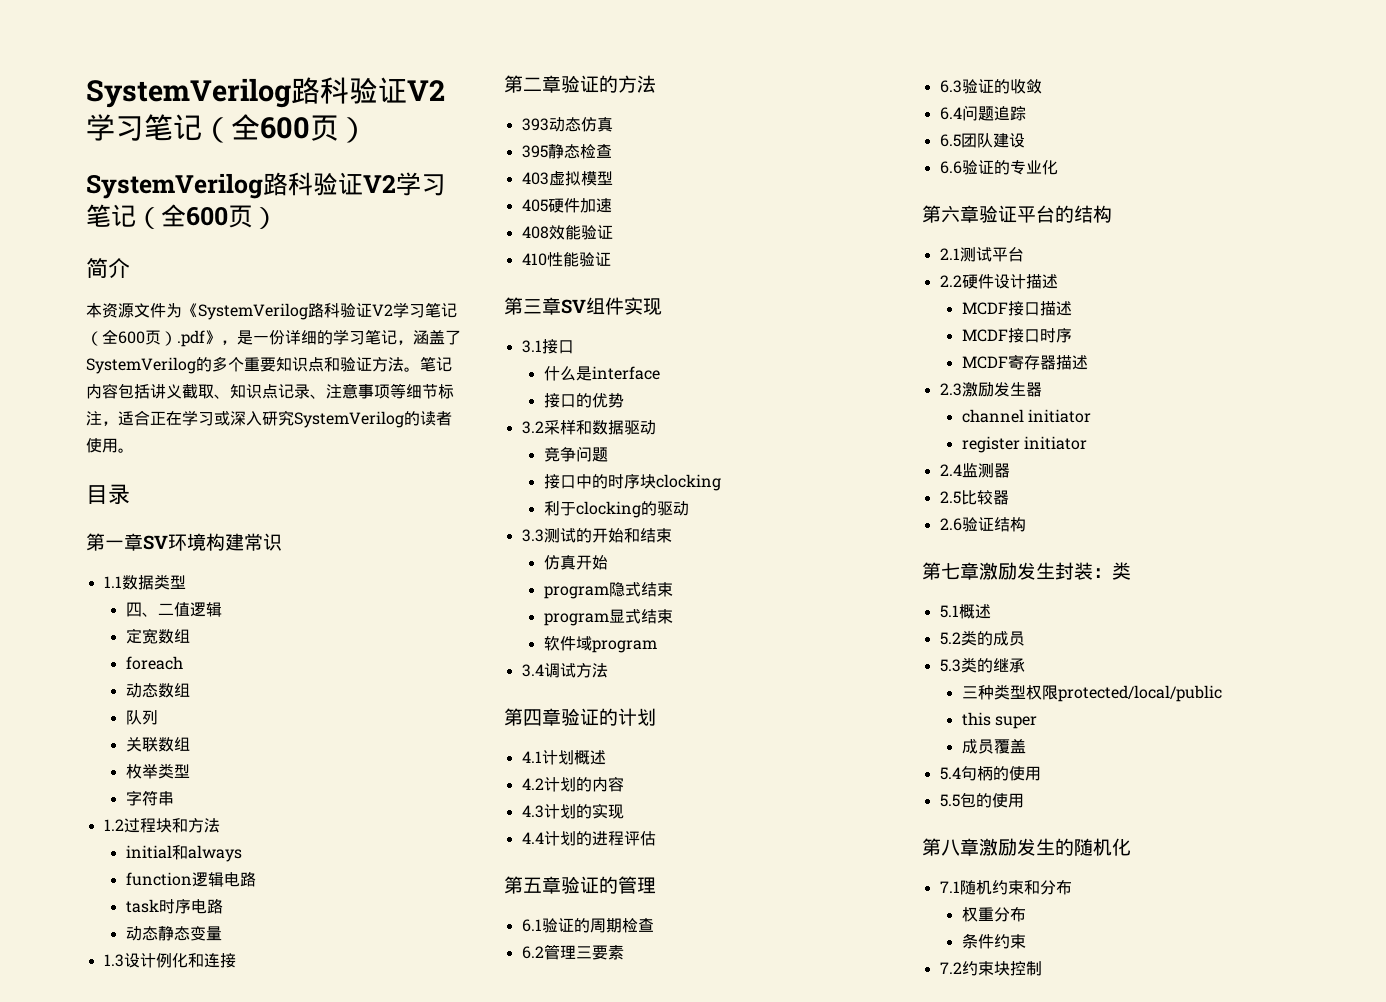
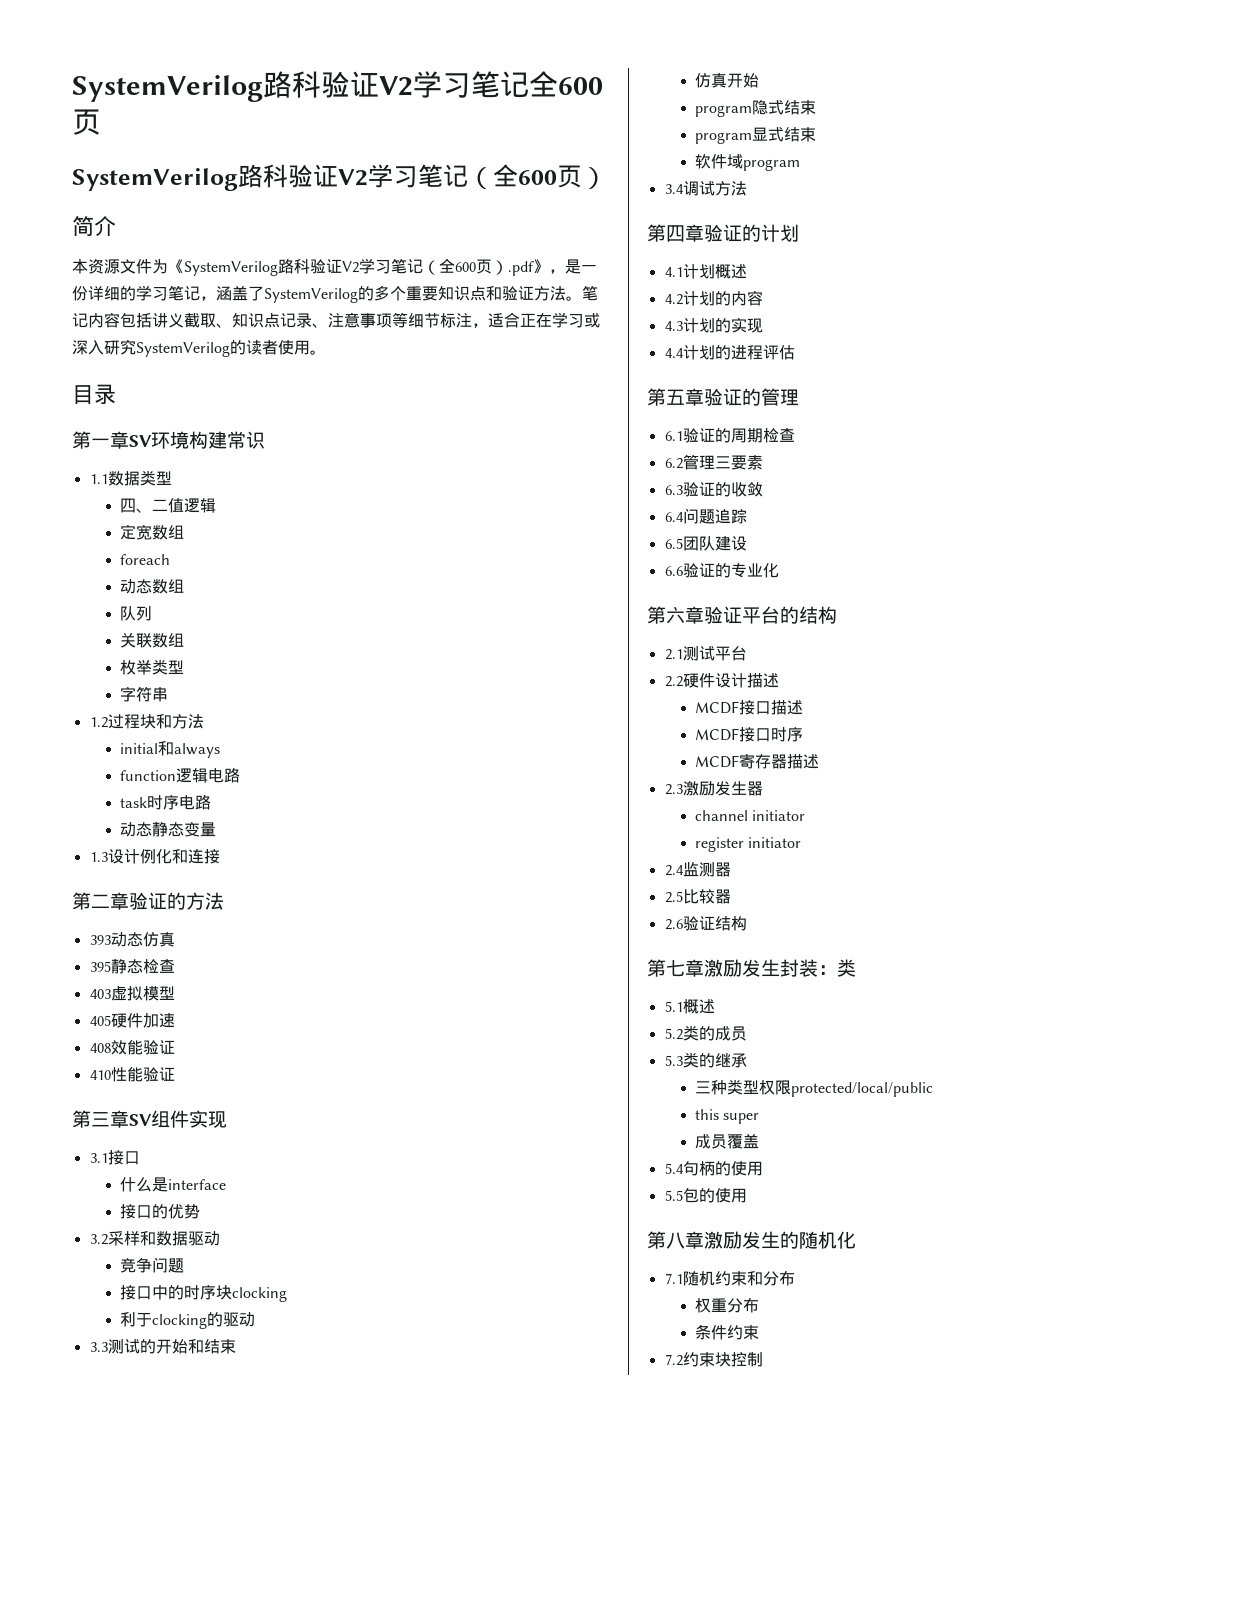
[86,77,445,108] [86,114,368,143] SystemVerilog路科验证V2学习笔记（全600页） -> [72,71,603,102] [72,109,101,135] SystemVerilog路科验证V2学习笔记全600页

